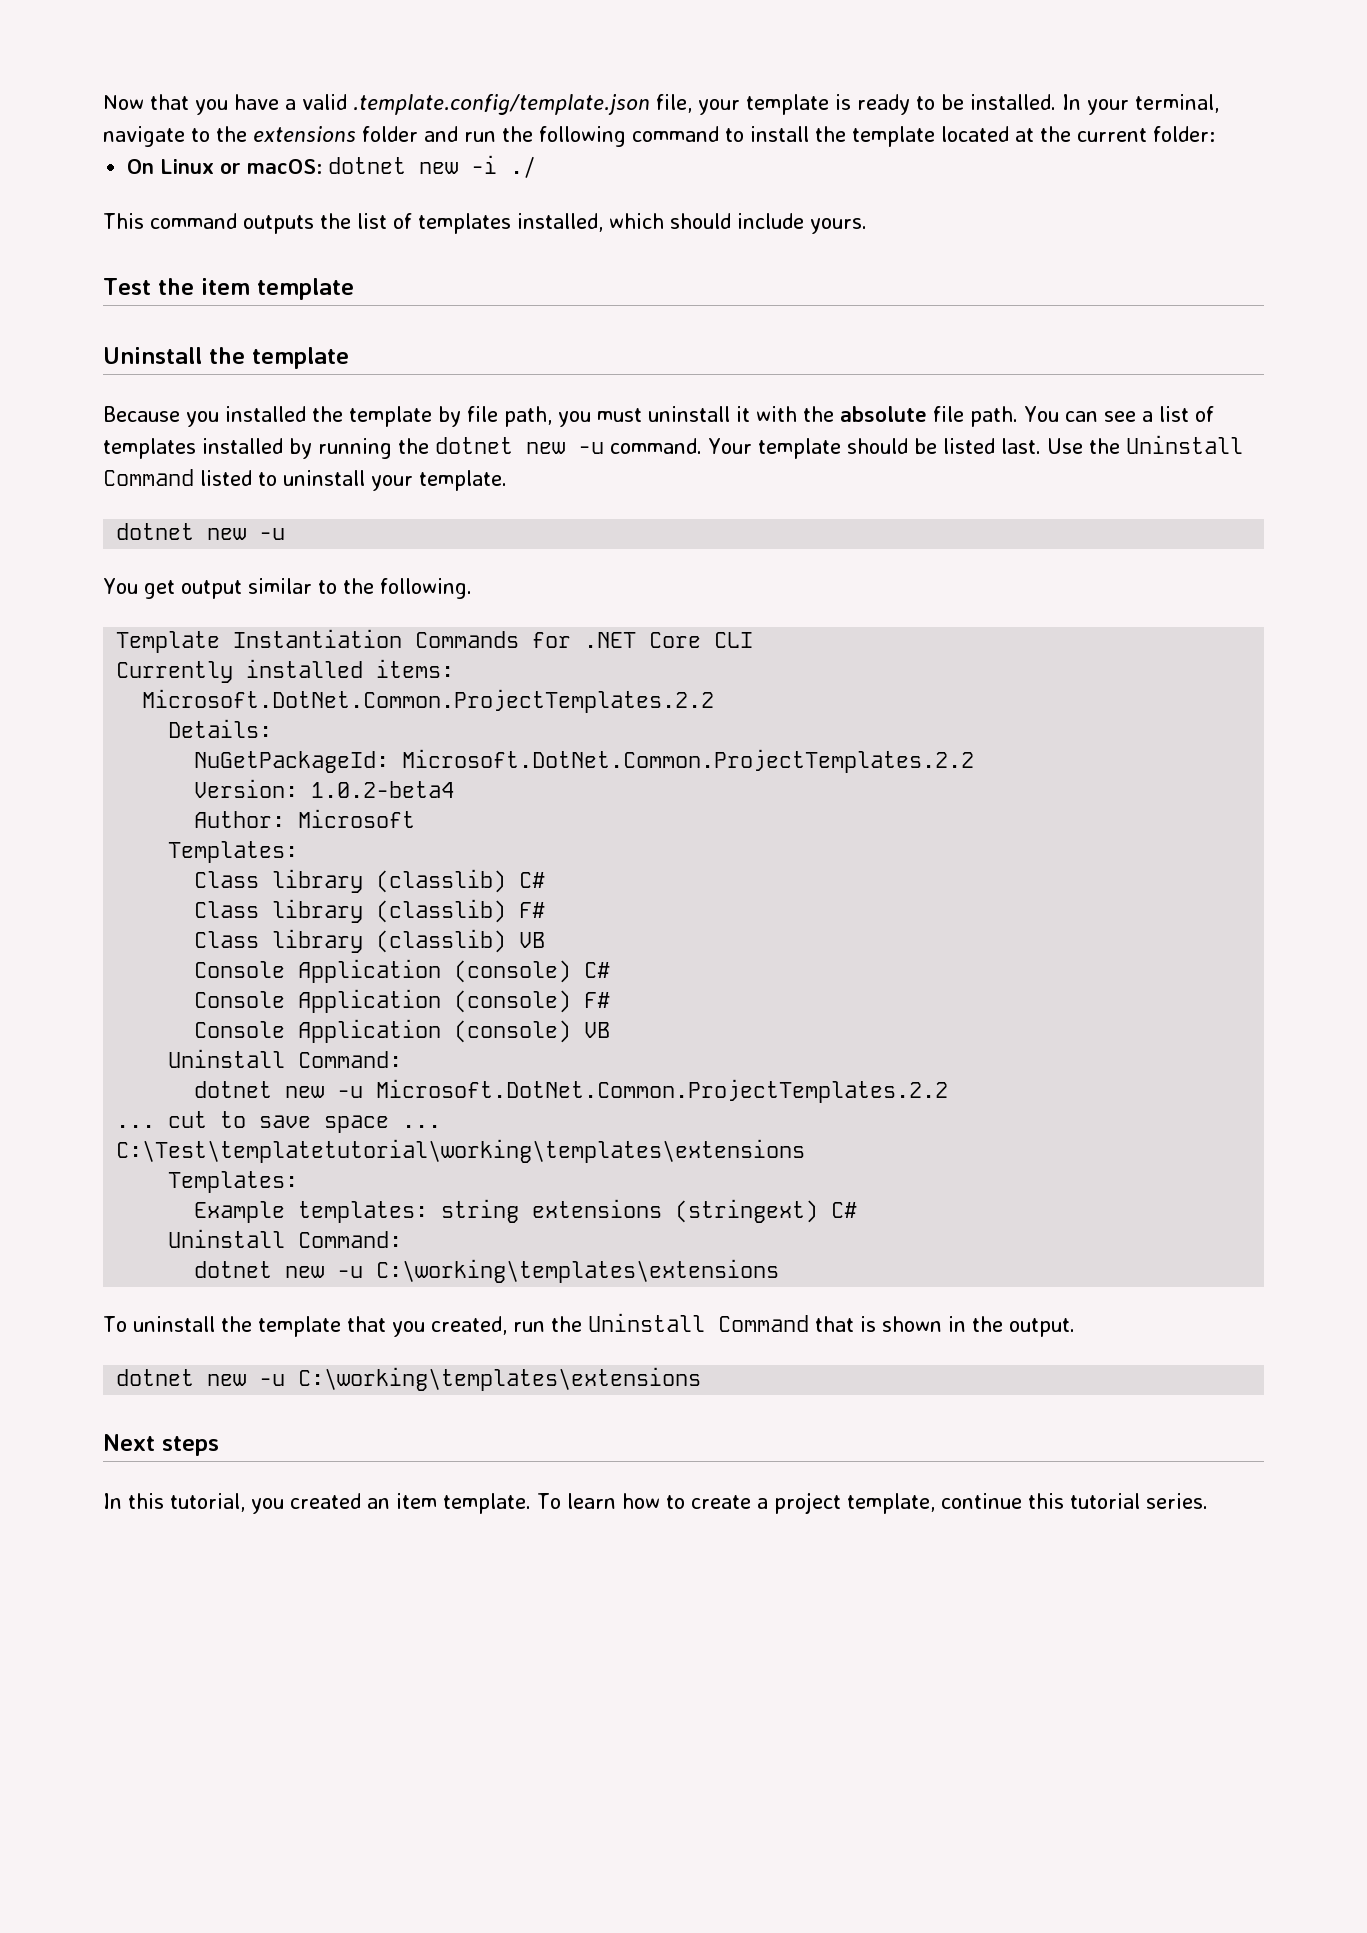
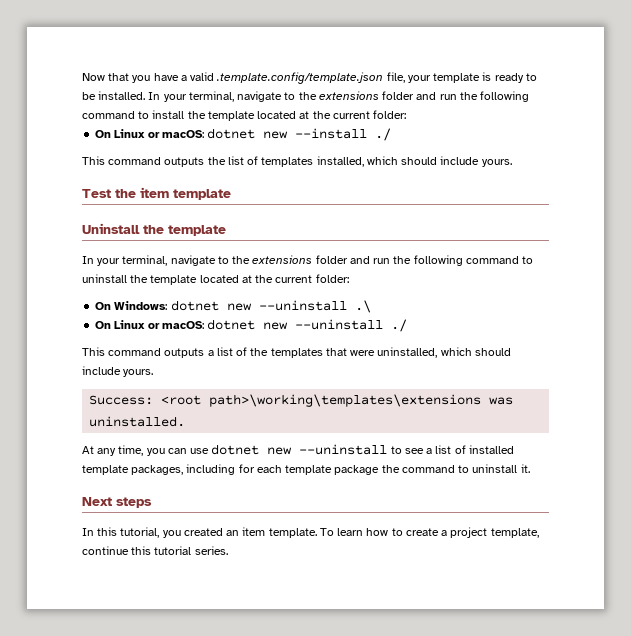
[471,155,498,174] -i -> [295,128,368,139] --install
[103,406,1214,427] [103,435,1243,459] [103,469,507,491] [116,523,286,540] [103,578,472,599] [116,629,754,653] [116,659,455,683] [142,689,715,713] [168,719,273,738] [194,749,975,773] [194,779,455,798] [194,809,416,828] [168,841,299,863] [194,869,546,893] [194,899,546,923] [194,929,546,953] [194,959,611,983] [194,989,611,1013] [194,1019,611,1043] [168,1049,403,1068] [194,1079,949,1103] [116,1111,442,1133] [116,1139,806,1163] [168,1171,299,1193] [194,1199,858,1223] [168,1229,403,1248] [194,1259,780,1283] [103,1313,1075,1337] [116,1367,702,1391] Because you installed the template by file path, you must uninstall it with the absolute file path. You can see a list of templates installed by running the dotnet new -u command. Your template should be listed last. Use the Uninstall Command listed to uninstall your template. // dotnet new -u // You get output similar to the following. // Template Instantiation Commands for .NET Core CLI // Currently installed items: // Microsoft.DotNet.Common.ProjectTemplates.2.2 // Details: // NuGetPackageId: Microsoft.DotNet.Common.ProjectTemplates.2.2 // Version: 1.0.2-beta4 // Author: Microsoft // Templates: // Class library (classlib) C# // Class library (classlib) F# // Class library (classlib) VB // Console Application (console) C# // Console Application (console) F# // Console Application (console) VB // Uninstall Command: // dotnet new -u Microsoft.DotNet.Common.ProjectTemplates.2.2 // ... cut to save space ... // C:\Test\templatetutorial\working\templates\extensions // Templates: // Example templates: string extensions (stringext) C# // Uninstall Command: // dotnet new -u C:\working\templates\extensions // To uninstall the template that you created, run the Uninstall Command that is shown in the output. // dotnet new -u C:\working\templates\extensions -> [82,255,534,266] [82,274,349,285] [95,300,371,313] [95,319,408,332] [82,347,511,358] [82,366,154,377] [89,394,514,407] [89,416,186,427] [82,444,514,456] [82,464,530,475] In your terminal, navigate to the extensions folder and run the following command to uninstall the template located at the current folder: // On Windows: dotnet new --uninstall .\ // On Linux or macOS: dotnet new --uninstall ./ // This command outputs a list of the templates that were uninstalled, which should include yours. // Success: <root path>\working\templates\extensions was uninstalled. // At any time, you can use dotnet new --uninstall to see a list of installed template packages, including for each template package the command to uninstall it.

